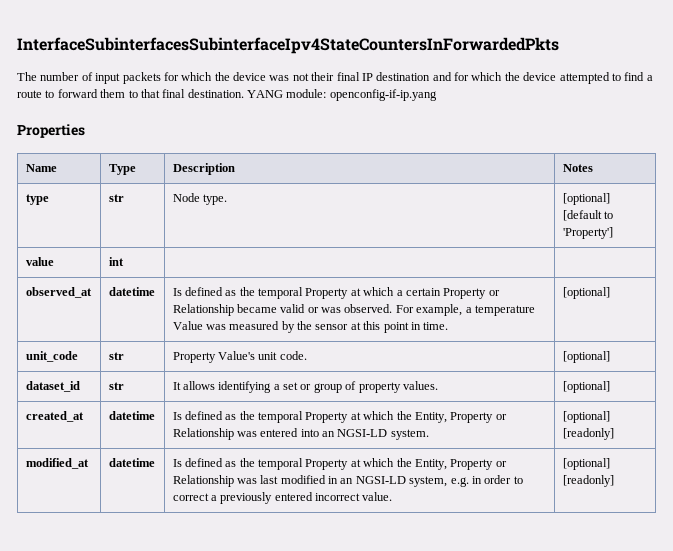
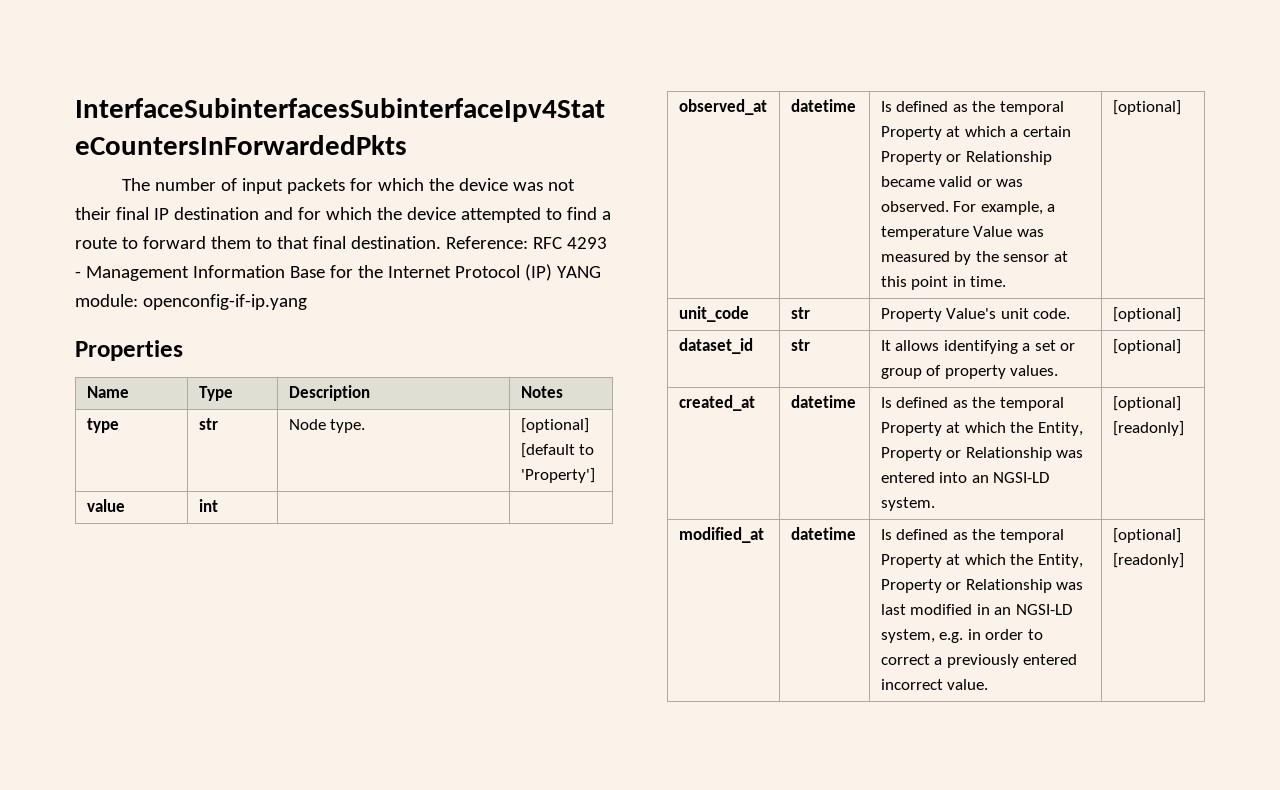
(244, 93) none -> [445,236,607,249] [75,264,552,281] Reference: RFC 4293 - Management Information Base for the Internet Protocol (IP)

